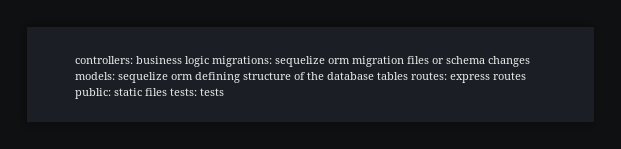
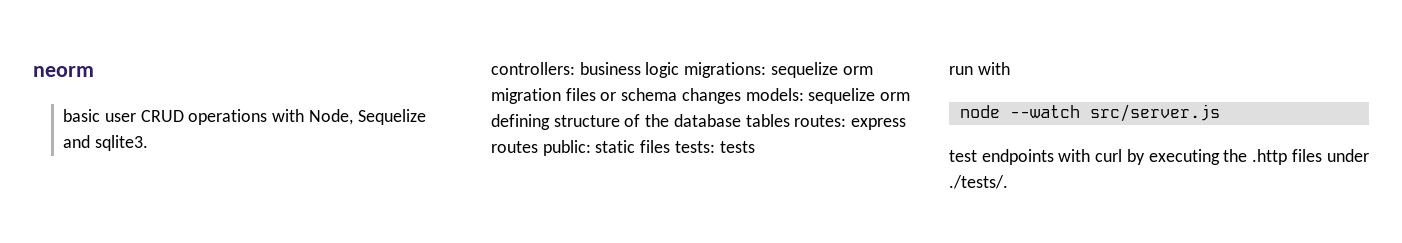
(75, 60) none -> [33,66,94,77] [63,109,426,125] [63,135,148,151] neorm // basic user CRUD operations with Node, Sequelize and sqlite3. //
(224, 92) none -> [949,62,1010,75] [959,104,1220,122] [949,149,1369,165] [949,175,1008,189] // run with // node --watch src/server.js // test endpoints with curl by executing the .http files under ./tests/.

